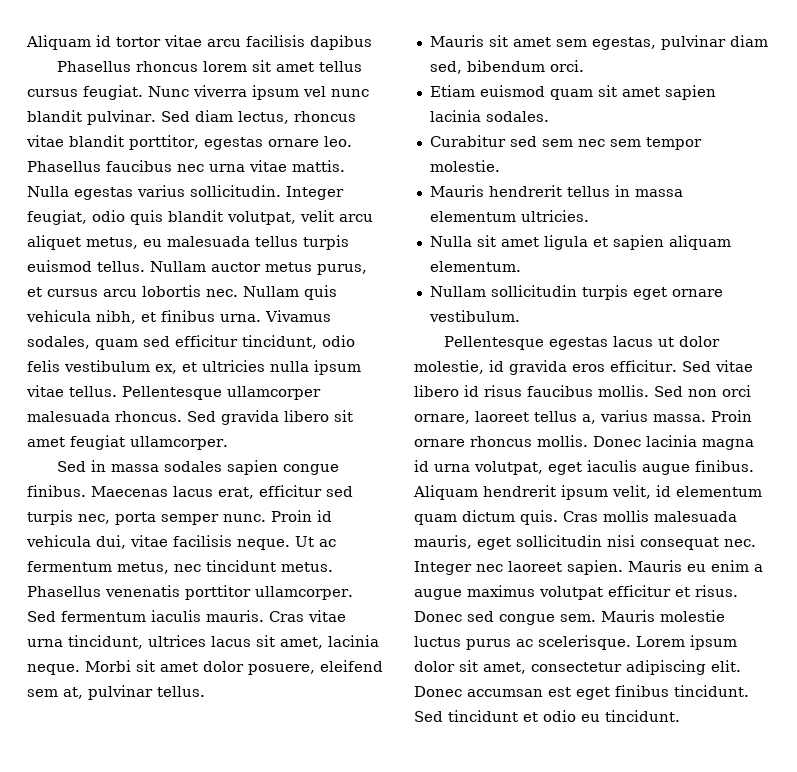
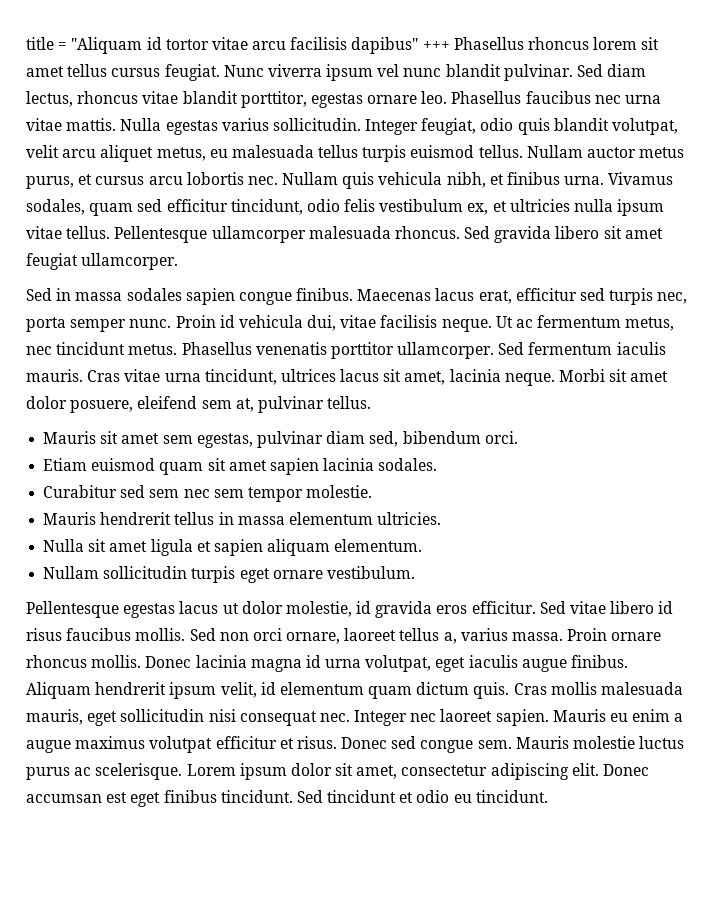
[26,35,91,50] Aliquam -> [26,37,143,54] title = "Aliquam
[310,35,372,50] dapibus // -> [351,37,450,54] dapibus" +++

